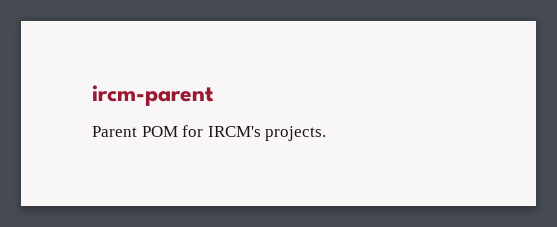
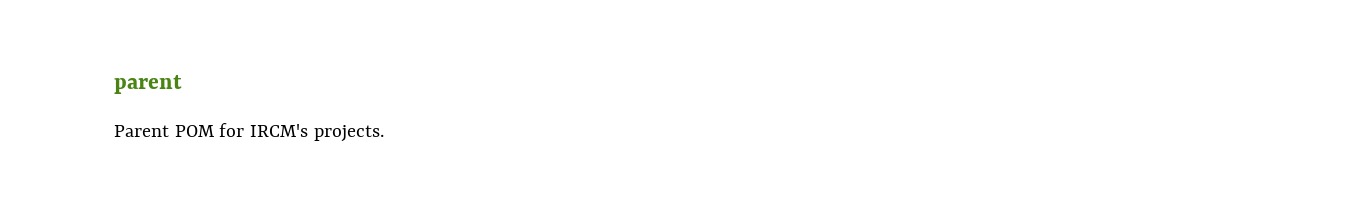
[92,85,214,106] ircm-parent -> [114,75,182,94] parent

